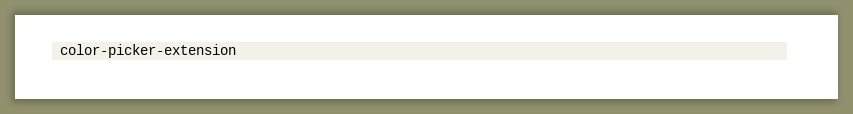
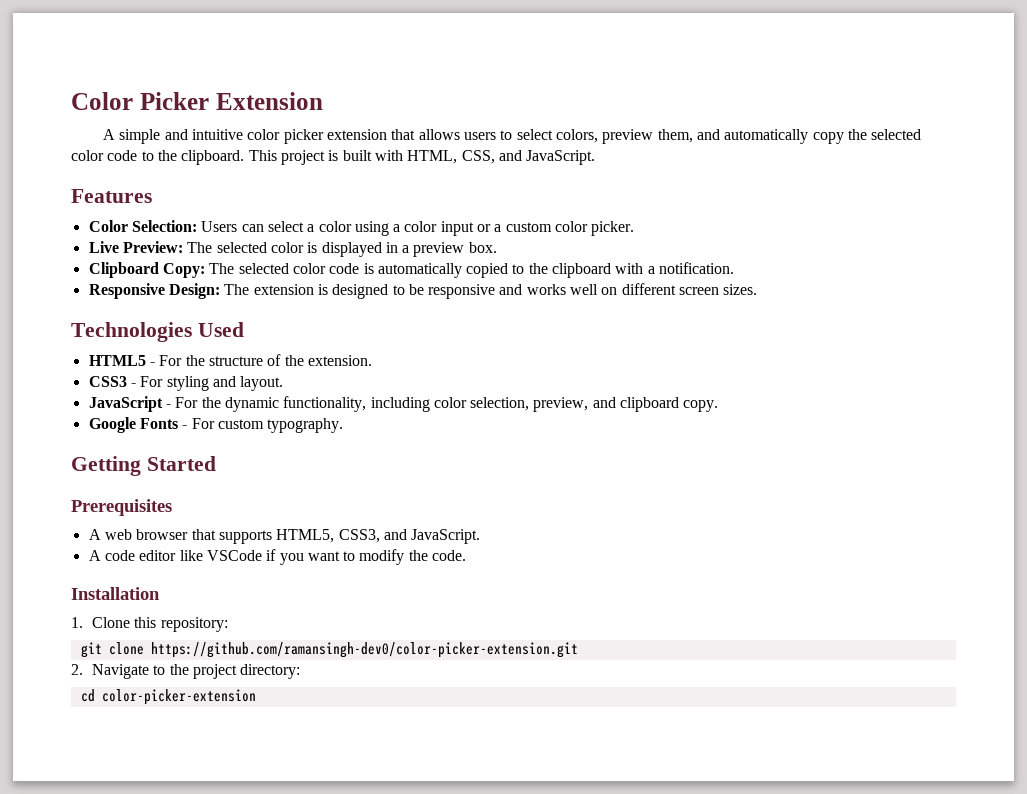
(59, 51) none -> [71,92,323,110] [103,129,922,144] [71,150,596,165] [71,189,152,203] [88,220,635,236] [88,241,497,257] [88,262,735,278] [88,283,758,299] [71,322,244,342] [88,354,372,366] [88,376,284,391] [88,396,719,412] [88,417,344,433] [71,456,216,476] [71,499,172,516] [88,529,481,544] [88,549,467,565] [71,587,160,600] [71,617,228,632] [80,642,578,658] [71,664,301,679] [80,689,95,702] Color Picker Extension // A simple and intuitive color picker extension that allows users to select colors, preview them, and automatically copy the selected color code to the clipboard. This project is built with HTML, CSS, and JavaScript. // Features // Color Selection: Users can select a color using a color input or a custom color picker. // Live Preview: The selected color is displayed in a preview box. // Clipboard Copy: The selected color code is automatically copied to the clipboard with a notification. // Responsive Design: The extension is designed to be responsive and works well on different screen sizes. // Technologies Used // HTML5 - For the structure of the extension. // CSS3 - For styling and layout. // JavaScript - For the dynamic functionality, including color selection, preview, and clipboard copy. // Google Fonts - For custom typography. // Getting Started // Prerequisites // A web browser that supports HTML5, CSS3, and JavaScript. // A code editor like VSCode if you want to modify the code. // Installation // 1. Clone this repository: // git clone https://github.com/ramansingh-dev0/color-picker-extension.git // 2. Navigate to the project directory: // cd

